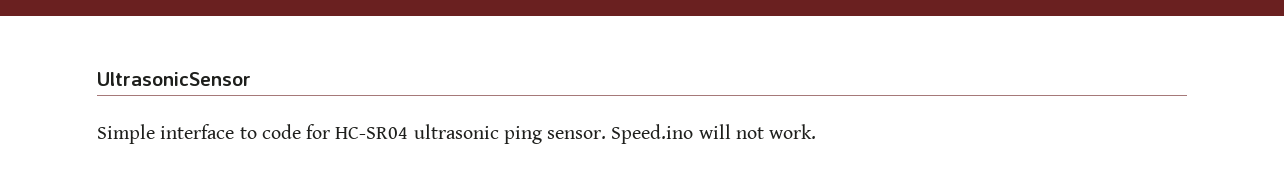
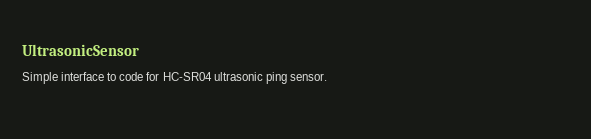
[611,124,817,144] Speed.ino will not work. -> (327, 77) none

